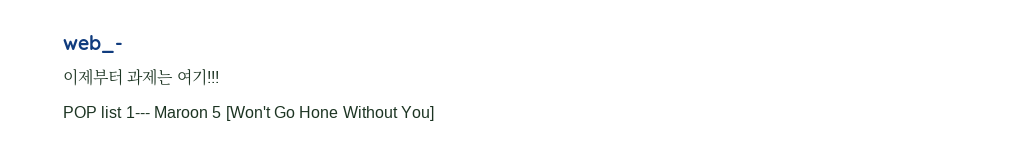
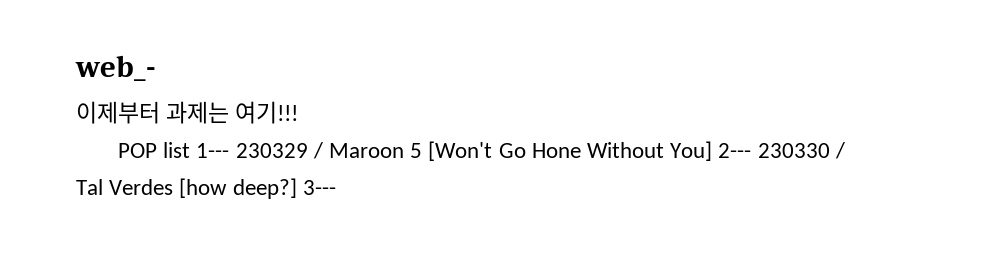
(150, 112) none -> [235,142,323,159] 230329 /
(434, 113) none -> [718,142,845,159] [76,178,336,199] 2--- 230330 / Tal Verdes [how deep?] 3---

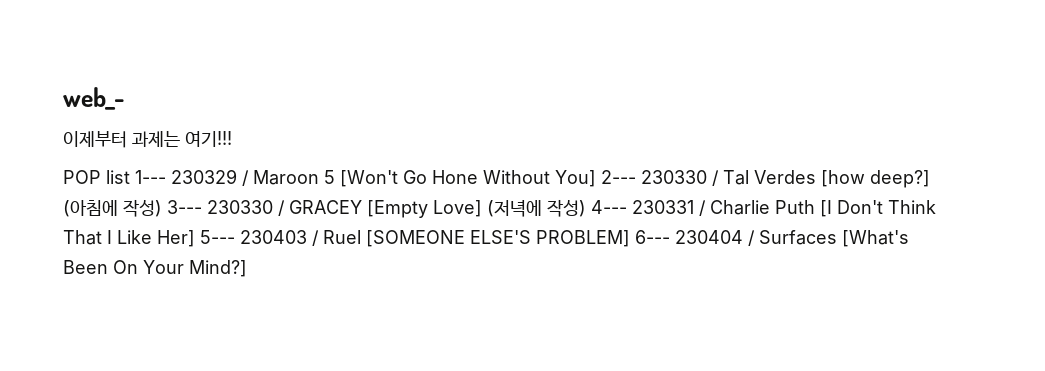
[302,180,336,195] 3--- -> [63,199,936,218] [63,230,909,247] [63,260,247,277] (아침에 작성) 3--- 230330 / GRACEY [Empty Love] (저녁에 작성) 4--- 230331 / Charlie Puth [I Don't Think That I Like Her] 5--- 230403 / Ruel [SOMEONE ELSE'S PROBLEM] 6--- 230404 / Surfaces [What's Been On Your Mind?]

